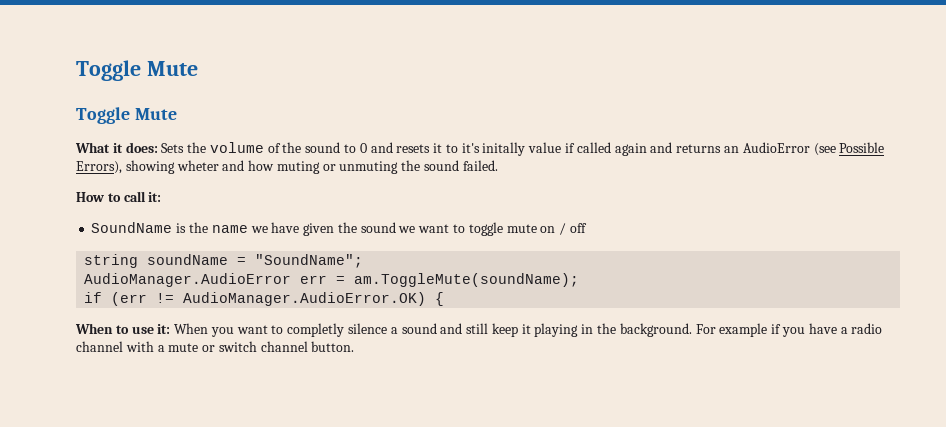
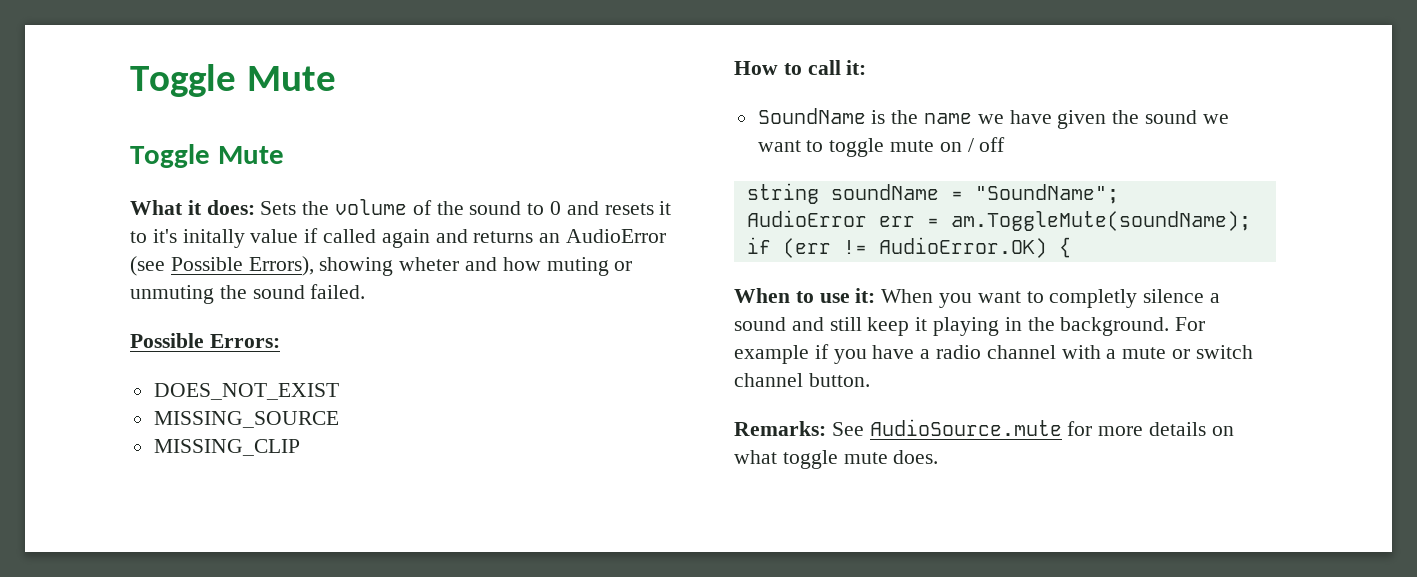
(498, 165) none -> [130,333,280,348] [153,383,339,400] [153,411,339,428] [153,439,300,456] // Possible Errors: // DOES_NOT_EXIST // MISSING_SOURCE // MISSING_CLIP
[84,273,292,287] AudioManager.AudioError -> [746,210,867,227] AudioError
[183,292,427,306] AudioManager.AudioError.OK) -> [878,237,1047,258] AudioError.OK)
(355, 346) none -> [734,419,1234,436] [734,450,939,469] // Remarks: See AudioSource.mute for more details on what toggle mute does.

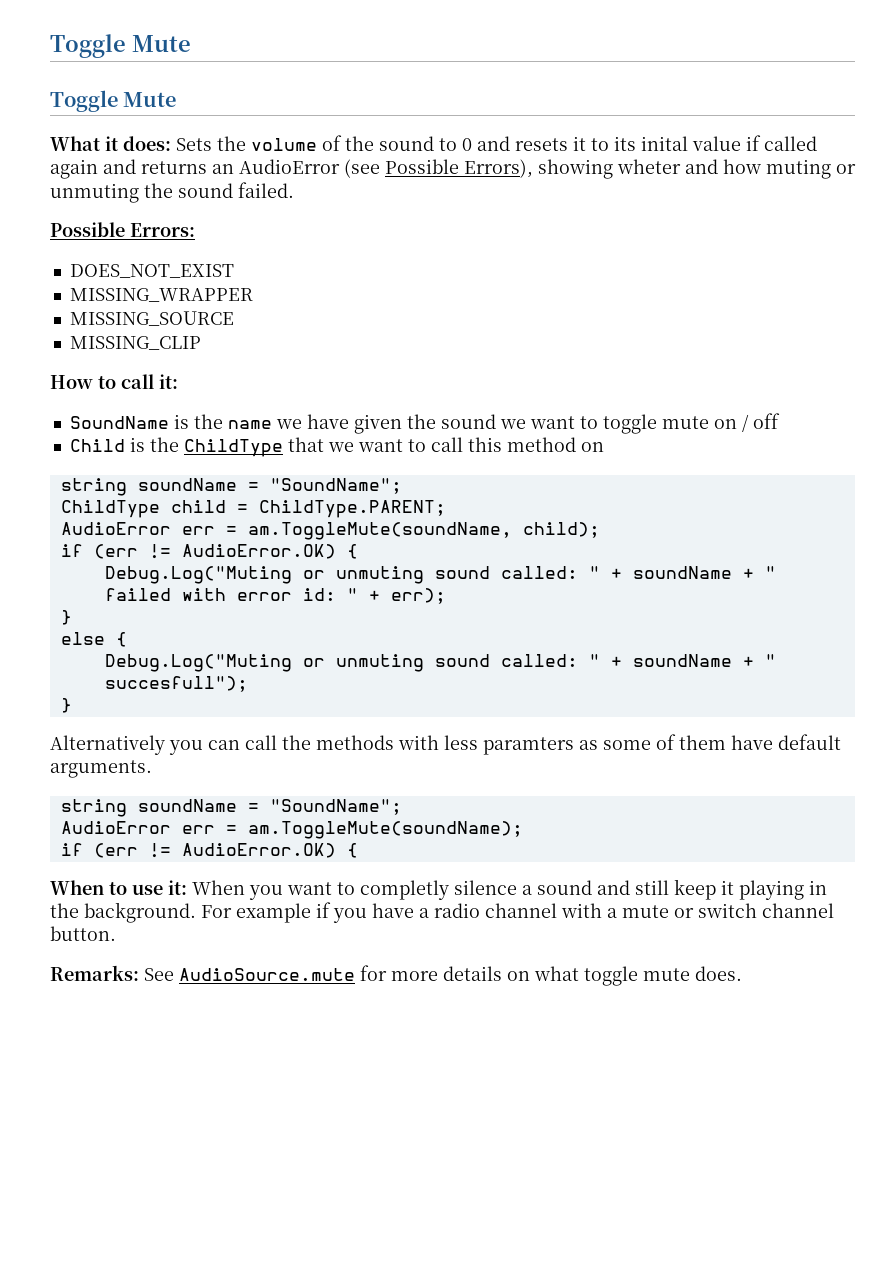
[152,229,245,248] it's initally -> [614,136,688,151] its inital
(339, 391) none -> [69,288,253,302] // MISSING_WRAPPER
(1006, 144) none -> [69,437,604,457] [60,478,402,496] [60,500,446,518] [60,522,600,540] [60,544,358,559] [104,566,776,584] [104,588,446,604] [60,610,72,625] [60,632,127,647] [104,654,776,672] [104,676,248,692] [60,698,72,713] [50,734,841,755] [50,760,152,778] // Child is the ChildType that we want to call this method on // string soundName = "SoundName"; // ChildType child = ChildType.PARENT; // AudioError err = am.ToggleMute(soundName, child); // if (err != AudioError.OK) { // Debug.Log("Muting or unmuting sound called: " + soundName + " failed with error id: " + err); // } // else { // Debug.Log("Muting or unmuting sound called: " + soundName + " succesfull"); // } // Alternatively you can call the methods with less paramters as some of them have default arguments.

